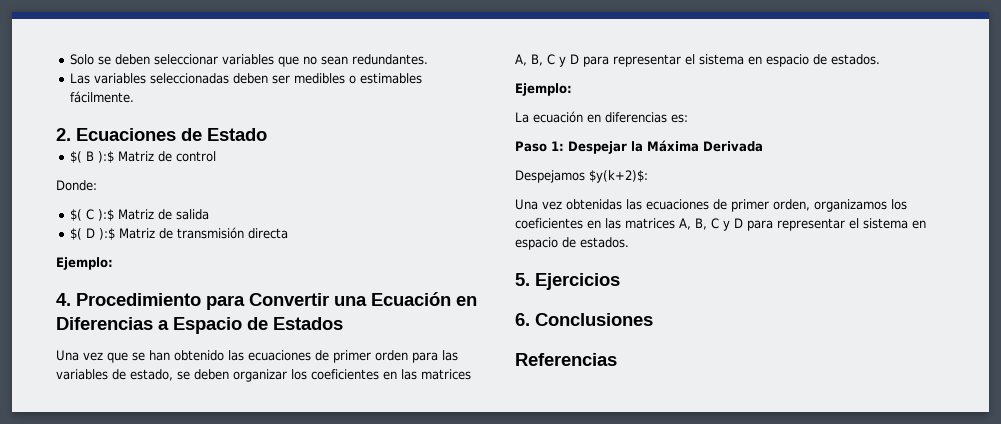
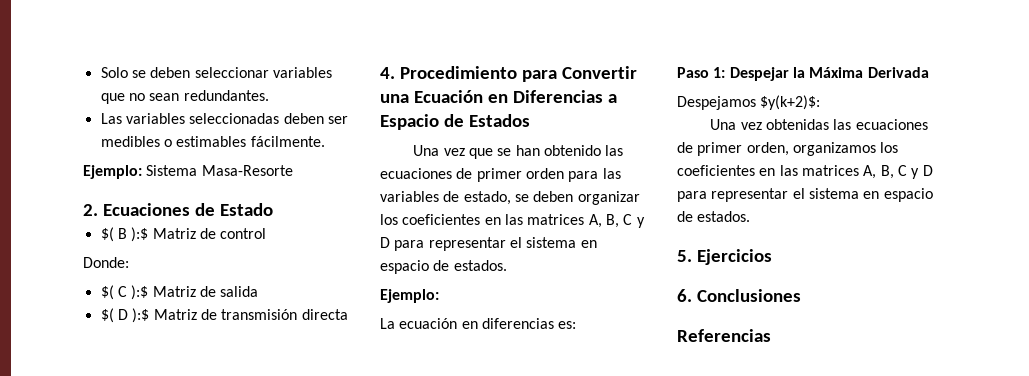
(135, 97) none -> [83,165,293,179] // Ejemplo: Sistema Masa-Resorte
[56,257,113,270] // Ejemplo: -> (348, 314) none

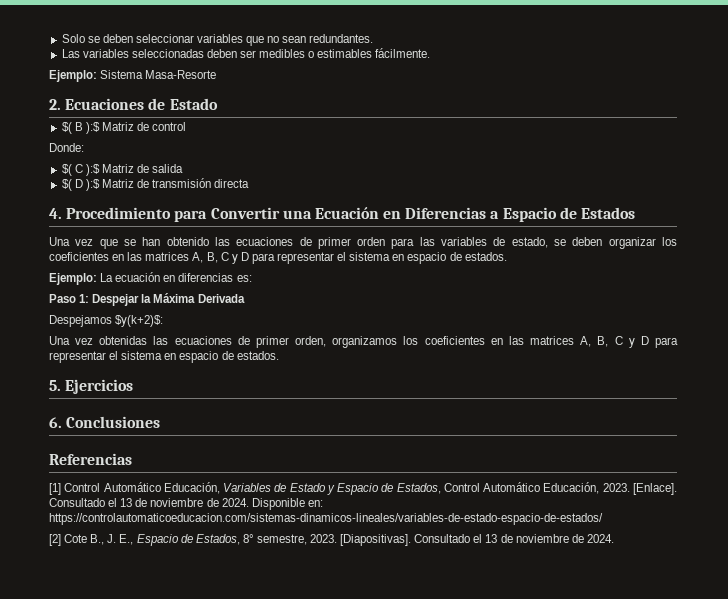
(439, 296) // -> (97, 279) none
(771, 335) none -> [49,482,677,495] [49,498,323,510] [49,513,603,525] [49,534,614,546] // [1] Control Automático Educación, Variables de Estado y Espacio de Estados, Control Automático Educación, 2023. [Enlace]. Consultado el 13 de noviembre de 2024. Disponible en: https://controlautomaticoeducacion.com/sistemas-dinamicos-lineales/variables-de-estado-espacio-de-estados/ // [2] Cote B., J. E., Espacio de Estados, 8° semestre, 2023. [Diapositivas]. Consultado el 13 de noviembre de 2024.

